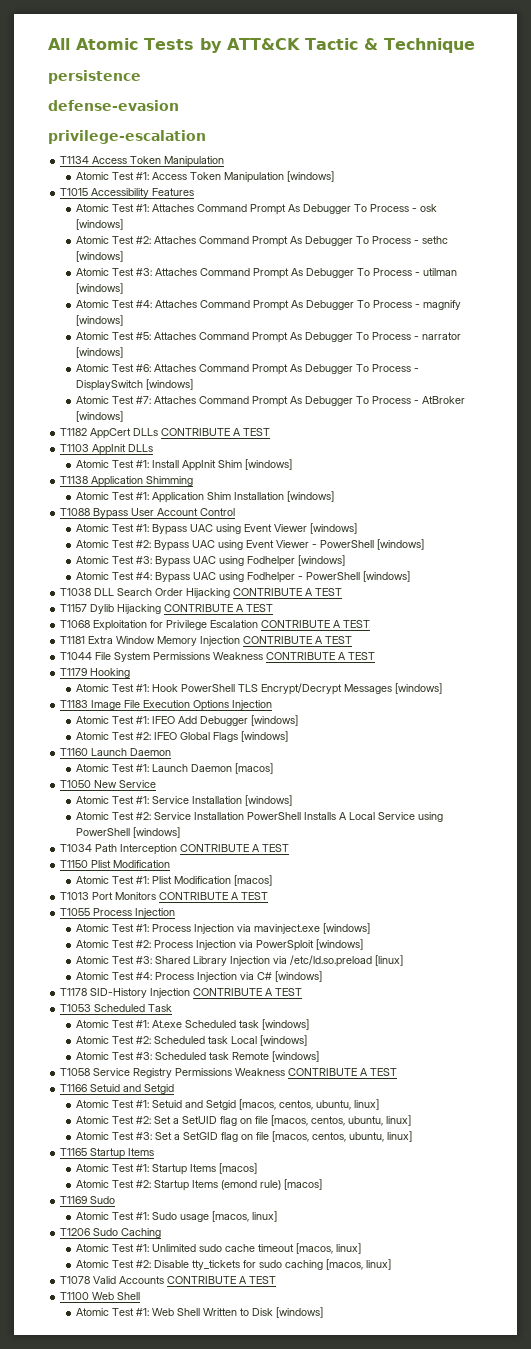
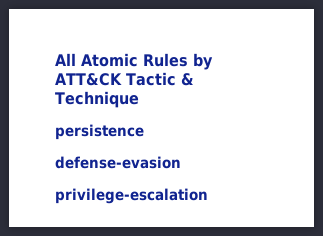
[144,38,194,50] Tests -> [143,53,188,67] Rules
[60,156,225,167] [76,171,335,183] [60,188,195,198] [76,204,438,215] [76,219,124,230] [76,236,449,247] [76,251,124,262] [76,268,458,279] [76,283,124,294] [76,300,462,311] [76,315,124,326] [76,332,462,343] [76,347,124,358] [76,364,420,375] [76,379,194,391] [76,396,466,407] [76,411,124,422] [60,428,271,439] [60,444,154,455] [76,459,293,471] [60,476,194,487] [76,491,335,503] [60,508,236,519] [76,523,358,535] [76,539,425,551] [76,555,346,567] [76,571,411,583] [60,588,343,598] [60,604,274,614] [60,620,371,631] [60,636,353,646] [60,652,376,662] [60,668,131,678] [76,683,443,695] [60,700,273,711] [76,715,299,726] [76,731,289,742] [60,748,172,756] [76,763,274,774] [60,780,157,788] [76,795,293,806] [76,812,444,822] [76,827,181,838] [60,844,290,855] [60,860,171,868] [76,875,273,886] [60,892,269,900] [60,908,176,918] [76,923,371,934] [76,939,364,951] [76,955,404,967] [76,971,323,982] [60,988,303,998] [60,1004,173,1012] [76,1019,310,1030] [76,1035,308,1046] [76,1051,320,1062] [60,1068,398,1078] [60,1084,175,1094] [76,1099,380,1110] [76,1115,412,1126] [76,1131,413,1142] [60,1148,155,1159] [76,1163,258,1175] [76,1179,323,1191] [60,1196,116,1204] [76,1211,278,1222] [60,1228,162,1238] [76,1243,362,1254] [76,1259,392,1270] [60,1276,277,1284] [60,1292,141,1300] [76,1307,324,1318] // T1134 Access Token Manipulation // Atomic Test #1: Access Token Manipulation [windows] // T1015 Accessibility Features // Atomic Test #1: Attaches Command Prompt As Debugger To Process - osk [windows] // Atomic Test #2: Attaches Command Prompt As Debugger To Process - sethc [windows] // Atomic Test #3: Attaches Command Prompt As Debugger To Process - utilman [windows] // Atomic Test #4: Attaches Command Prompt As Debugger To Process - magnify [windows] // Atomic Test #5: Attaches Command Prompt As Debugger To Process - narrator [windows] // Atomic Test #6: Attaches Command Prompt As Debugger To Process - DisplaySwitch [windows] // Atomic Test #7: Attaches Command Prompt As Debugger To Process - AtBroker [windows] // T1182 AppCert DLLs CONTRIBUTE A TEST // T1103 AppInit DLLs // Atomic Test #1: Install AppInit Shim [windows] // T1138 Application Shimming // Atomic Test #1: Application Shim Installation [windows] // T1088 Bypass User Account Control // Atomic Test #1: Bypass UAC using Event Viewer [windows] // Atomic Test #2: Bypass UAC using Event Viewer - PowerShell [windows] // Atomic Test #3: Bypass UAC using Fodhelper [windows] // Atomic Test #4: Bypass UAC using Fodhelper - PowerShell [windows] // T1038 DLL Search Order Hijacking CONTRIBUTE A TEST // T1157 Dylib Hijacking CONTRIBUTE A TEST // T1068 Exploitation for Privilege Escalation CONTRIBUTE A TEST // T1181 Extra Window Memory Injection CONTRIBUTE A TEST // T1044 File System Permissions Weakness CONTRIBUTE A TEST // T1179 Hooking // Atomic Test #1: Hook PowerShell TLS Encrypt/Decrypt Messages [windows] // T1183 Image File Execution Options Injection // Atomic Test #1: IFEO Add Debugger [windows] // Atomic Test #2: IFEO Global Flags [windows] // T1160 Launch Daemon // Atomic Test #1: Launch Daemon [macos] // T1050 New Service // Atomic Test #1: Service Installation [windows] // Atomic Test #2: Service Installation PowerShell Installs A Local Service using PowerShell [windows] // T1034 Path Interception CONTRIBUTE A TEST // T1150 Plist Modification // Atomic Test #1: Plist Modification [macos] // T1013 Port Monitors CONTRIBUTE A TEST // T1055 Process Injection // Atomic Test #1: Process Injection via mavinject.exe [windows] // Atomic Test #2: Process Injection via PowerSploit [windows] // Atomic Test #3: Shared Library Injection via /etc/ld.so.preload [linux] // Atomic Test #4: Process Injection via C# [windows] // T1178 SID-History Injection CONTRIBUTE A TEST // T1053 Scheduled Task // Atomic Test #1: At.exe Scheduled task [windows] // Atomic Test #2: Scheduled task Local [windows] // Atomic Test #3: Scheduled task Remote [windows] // T1058 Service Registry Permissions Weakness CONTRIBUTE A TEST // T1166 Setuid and Setgid // Atomic Test #1: Setuid and Setgid [macos, centos, ubuntu, linux] // Atomic Test #2: Set a SetUID flag on file [macos, centos, ubuntu, linux] // Atomic Test #3: Set a SetGID flag on file [macos, centos, ubuntu, linux] // T1165 Startup Items // Atomic Test #1: Startup Items [macos] // Atomic Test #2: Startup Items (emond rule) [macos] // T1169 Sudo // Atomic Test #1: Sudo usage [macos, linux] // T1206 Sudo Caching // Atomic Test #1: Unlimited sudo cache timeout [macos, linux] // Atomic Test #2: Disable tty_tickets for sudo caching [macos, linux] // T1078 Valid Accounts CONTRIBUTE A TEST // T1100 Web Shell // Atomic Test #1: Web Shell Written to Disk [windows] -> (208, 196) none

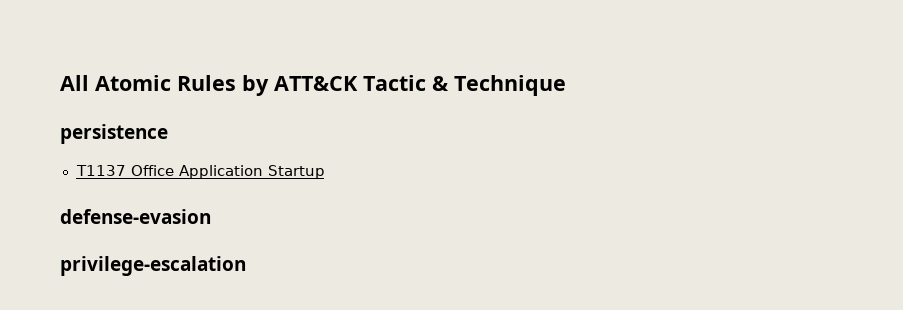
(144, 132) none -> [75,165,325,179] // T1137 Office Application Startup

